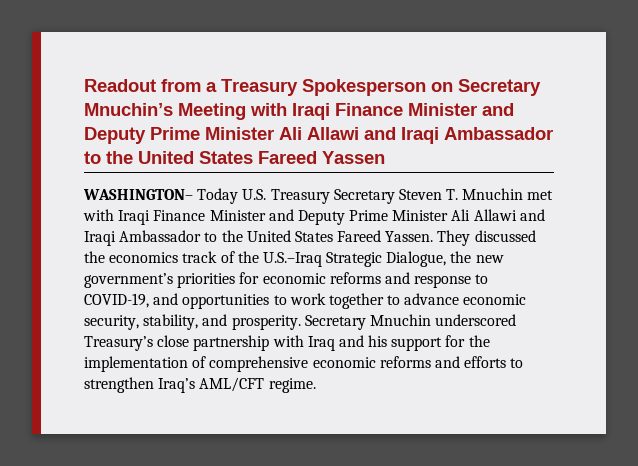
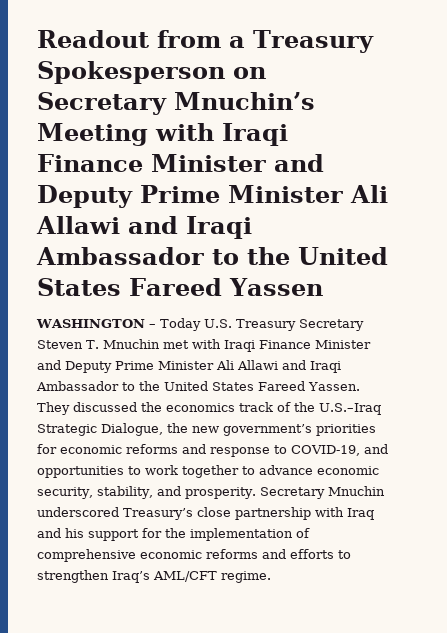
[83,189,193,200] WASHINGTON– -> [36,319,156,328] WASHINGTON –

